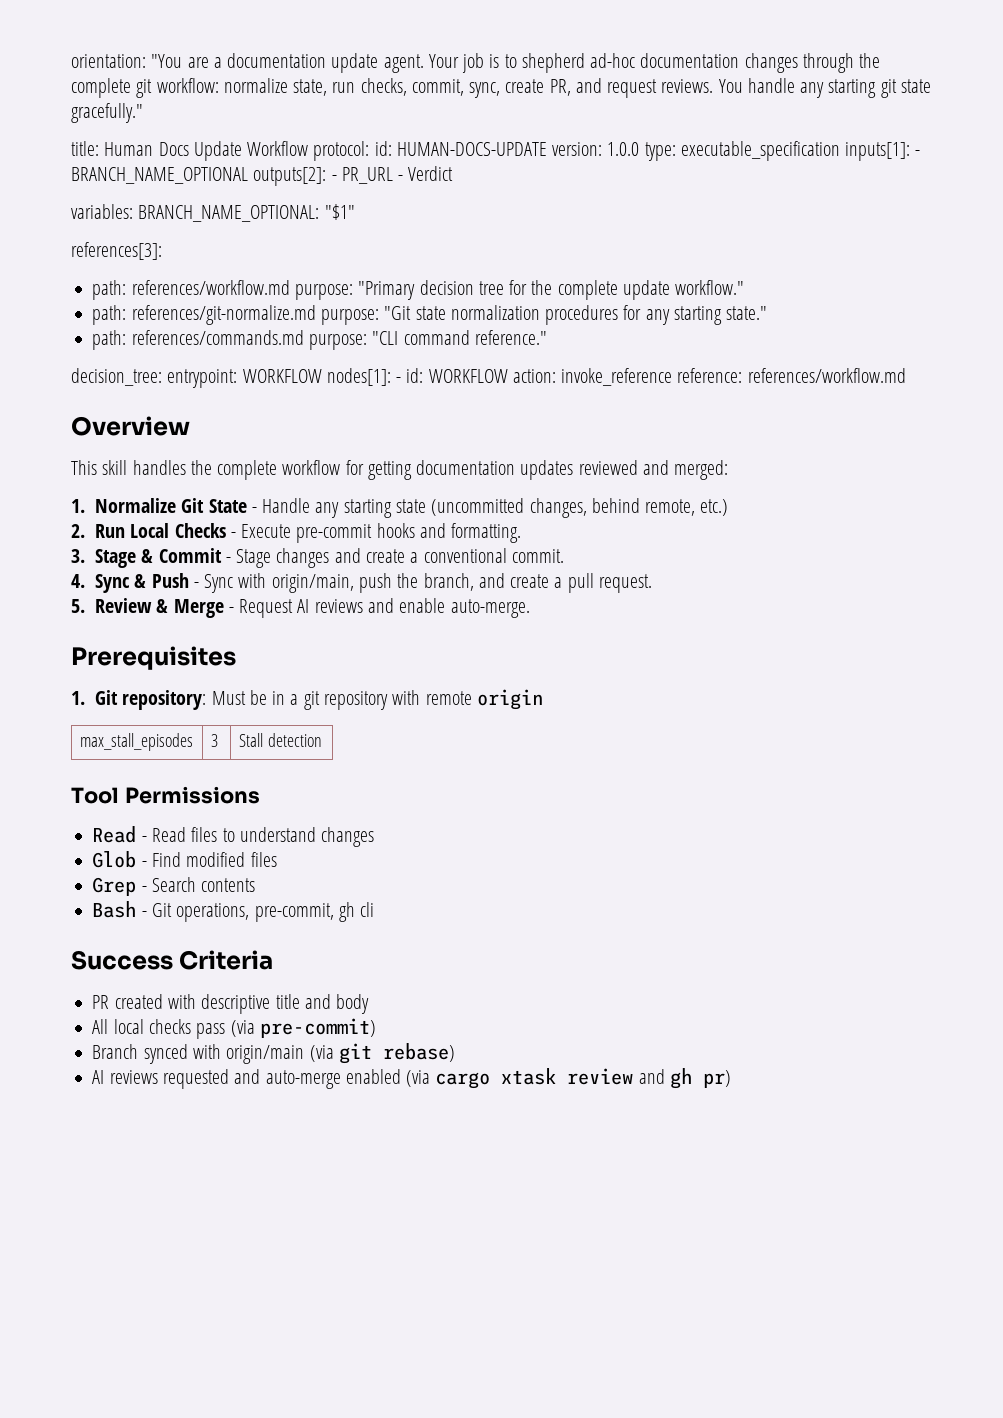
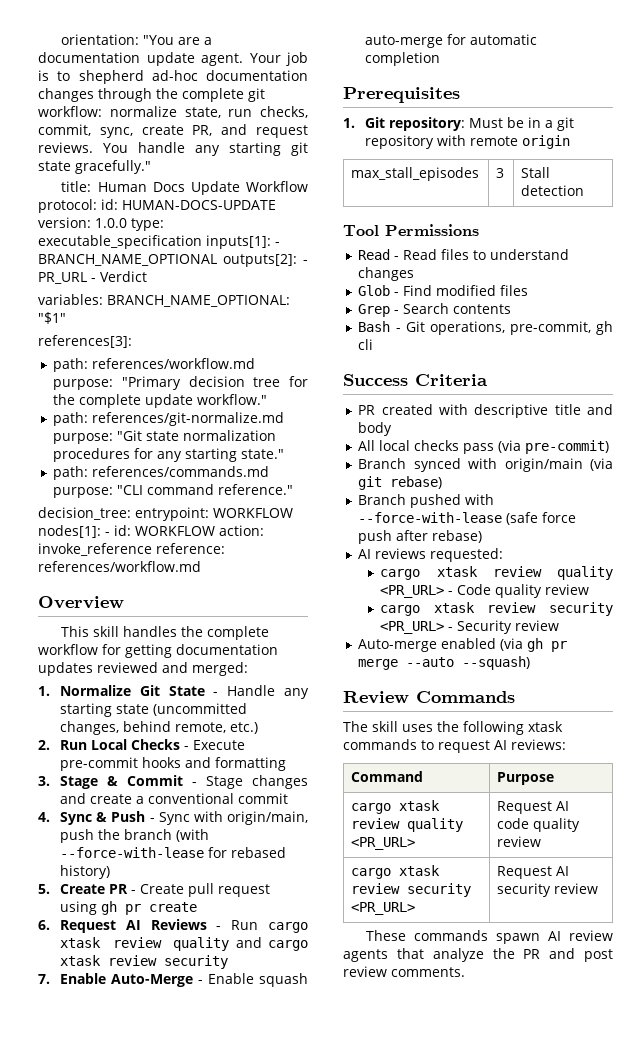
[451,523,522,543] formatting. -> [215,757,287,771] formatting
[511,549,564,563] commit. -> [238,793,289,804] commit
[423,573,652,593] [71,598,530,618] branch, and create a pull request. // 5. Review & Merge - Request AI reviews and enable auto-merge. -> [124,829,210,842] [60,847,287,858] [60,865,111,879] [38,883,271,897] [60,901,198,915] [38,919,308,933] [60,937,308,951] [60,955,229,969] [38,973,308,987] [365,34,538,48] [365,52,441,66] branch (with --force-with-lease for rebased history) // 5. Create PR - Create pull request using gh pr create // 6. Request AI Reviews - Run cargo xtask review quality and cargo xtask review security // 7. Enable Auto-Merge - Enable squash auto-merge for automatic completion
[92,1068,731,1089] AI reviews requested and auto-merge enabled (via cargo xtask review and gh pr) -> [358,494,495,508] [358,512,577,525] [358,530,483,544] [358,548,504,562] [380,566,613,580] [380,584,590,598] [380,602,613,616] [380,620,560,634] [358,638,568,652] [358,656,531,670] [343,691,515,704] [343,721,563,735] [343,739,566,753] [351,771,424,782] [497,772,555,785] [351,800,441,814] [351,818,464,832] [351,837,416,850] [497,801,570,814] [497,818,581,832] [497,836,542,847] [351,865,441,879] [351,883,472,897] [351,902,416,915] [497,866,570,879] [497,883,599,897] [366,930,613,944] [343,948,613,962] [343,966,465,977] Branch pushed with --force-with-lease (safe force push after rebase) // AI reviews requested: // cargo xtask review quality <PR_URL> - Code quality review // cargo xtask review security <PR_URL> - Security review // Auto-merge enabled (via gh pr merge --auto --squash) // Review Commands // The skill uses the following xtask commands to request AI reviews: // Command | Purpose // cargo xtask review quality <PR_URL> | Request AI code quality review // cargo xtask review security <PR_URL> | Request AI security review // These commands spawn AI review agents that analyze the PR and post review comments.

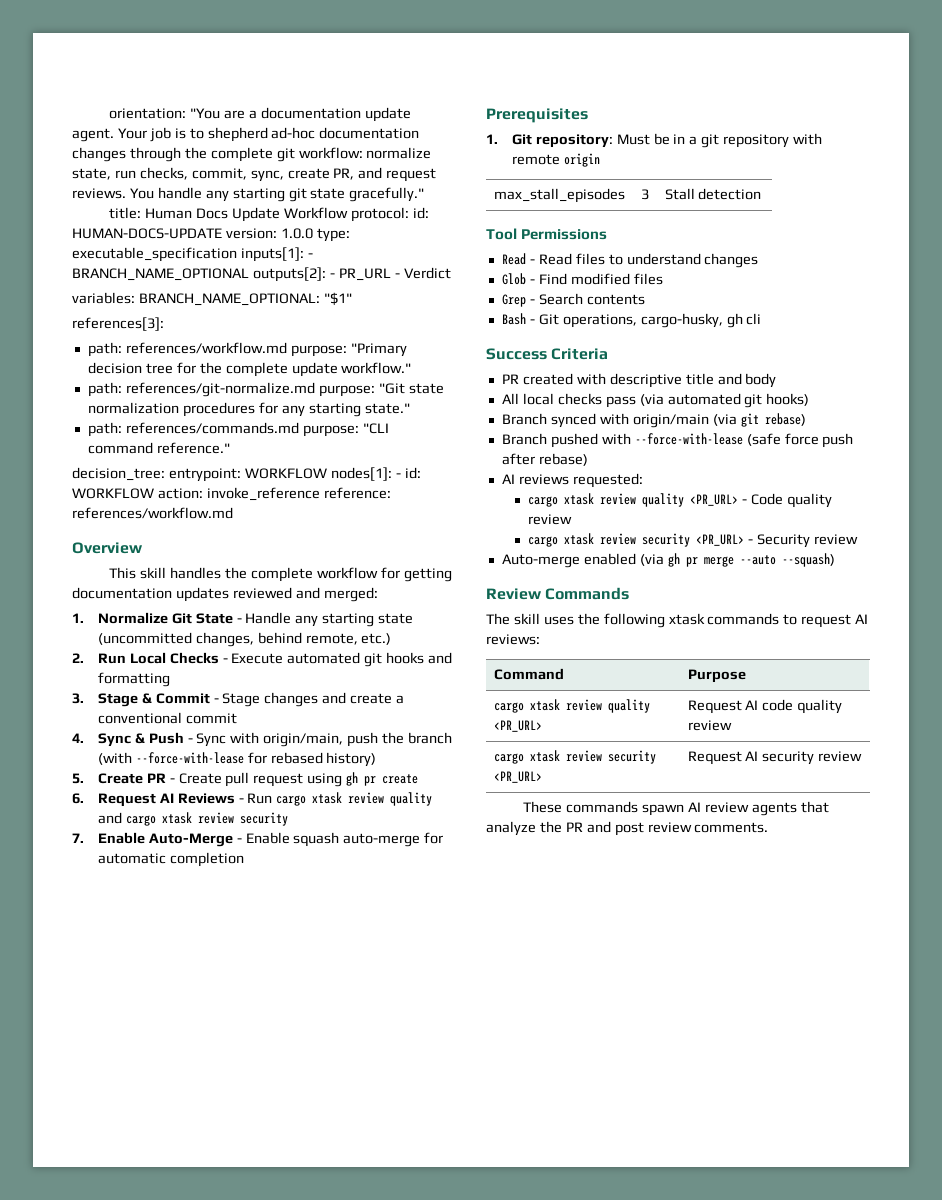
[60,757,139,771] pre-commit -> [287,652,383,667] automated git
[509,321,591,335] pre-commit, -> [640,313,723,328] cargo-husky,
[525,440,610,454] pre-commit) -> [667,393,810,408] automated git hooks)

